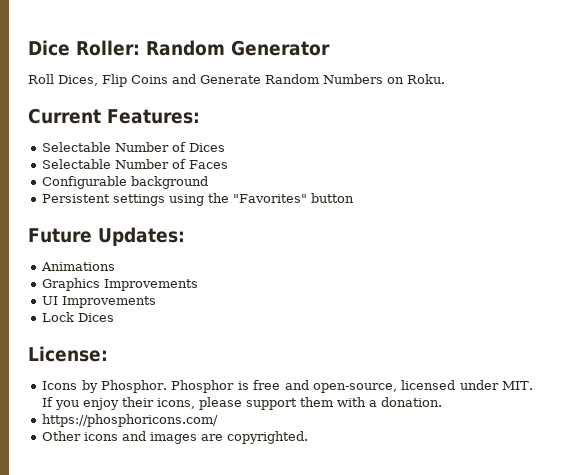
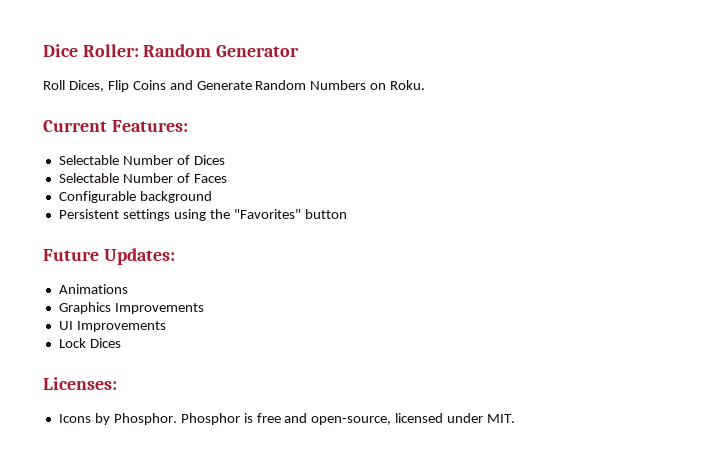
[28,346,108,362] License: -> [43,377,117,390] Licenses:
[42,397,443,410] [42,414,219,427] [42,431,309,444] If you enjoy their icons, please support them with a donation. // https://phosphoricons.com/ // Other icons and images are copyrighted. -> (516, 418) none

